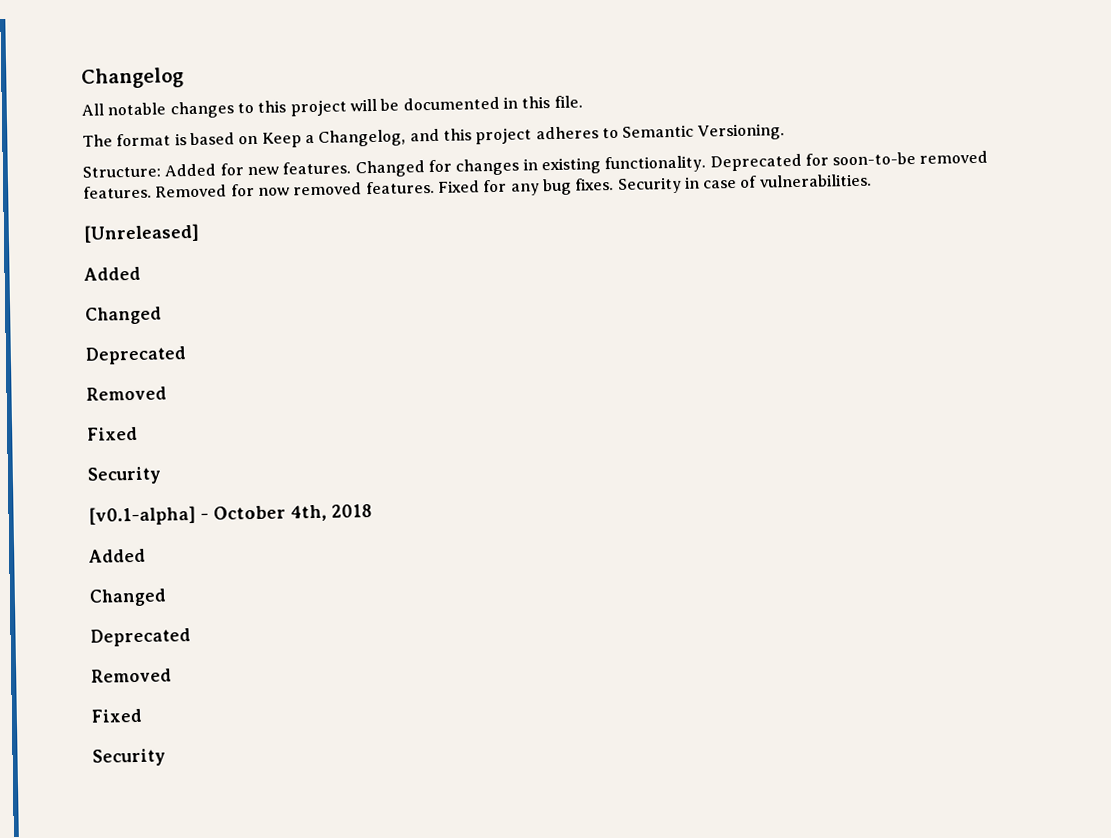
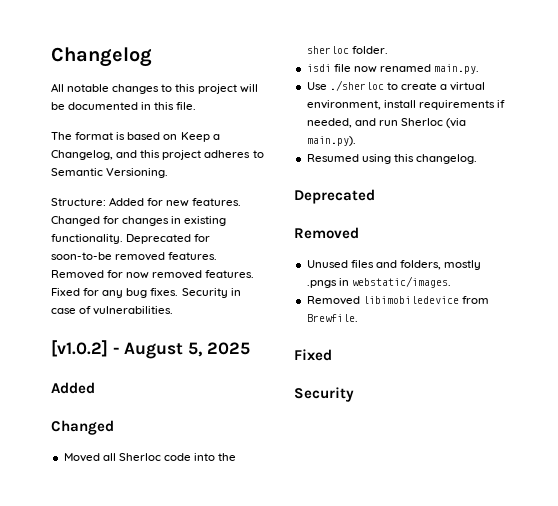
[83,223,199,243] [83,266,141,281] [85,306,162,325] [85,346,187,365] [86,386,167,401] [87,426,138,441] [87,466,162,485] [88,504,372,526] [88,548,146,563] [89,588,167,607] [90,628,191,647] [91,668,172,683] [Unreleased] // Added // Changed // Deprecated // Removed // Fixed // Security // [v0.1-alpha] - October 4th, 2018 // Added // Changed // Deprecated // Removed -> [51,340,250,359] [51,382,95,394] [51,420,114,435] [63,453,237,462] [306,46,388,54] [306,64,480,74] [306,80,486,91] [306,100,505,110] [306,118,467,128] [306,136,356,146] [306,154,477,164] [294,189,375,204] [294,227,359,239] [306,260,482,270] [306,276,451,288] [306,296,489,305] [306,314,358,322] [v1.0.2] - August 5, 2025 // Added // Changed // Moved all Sherloc code into the sherloc folder. // isdi file now renamed main.py. // Use ./sherloc to create a virtual environment, install requirements if needed, and run Sherloc (via main.py). // Resumed using this changelog. // Deprecated // Removed // Unused files and folders, mostly .pngs in webstatic/images. // Removed libimobiledevice from Brewfile.

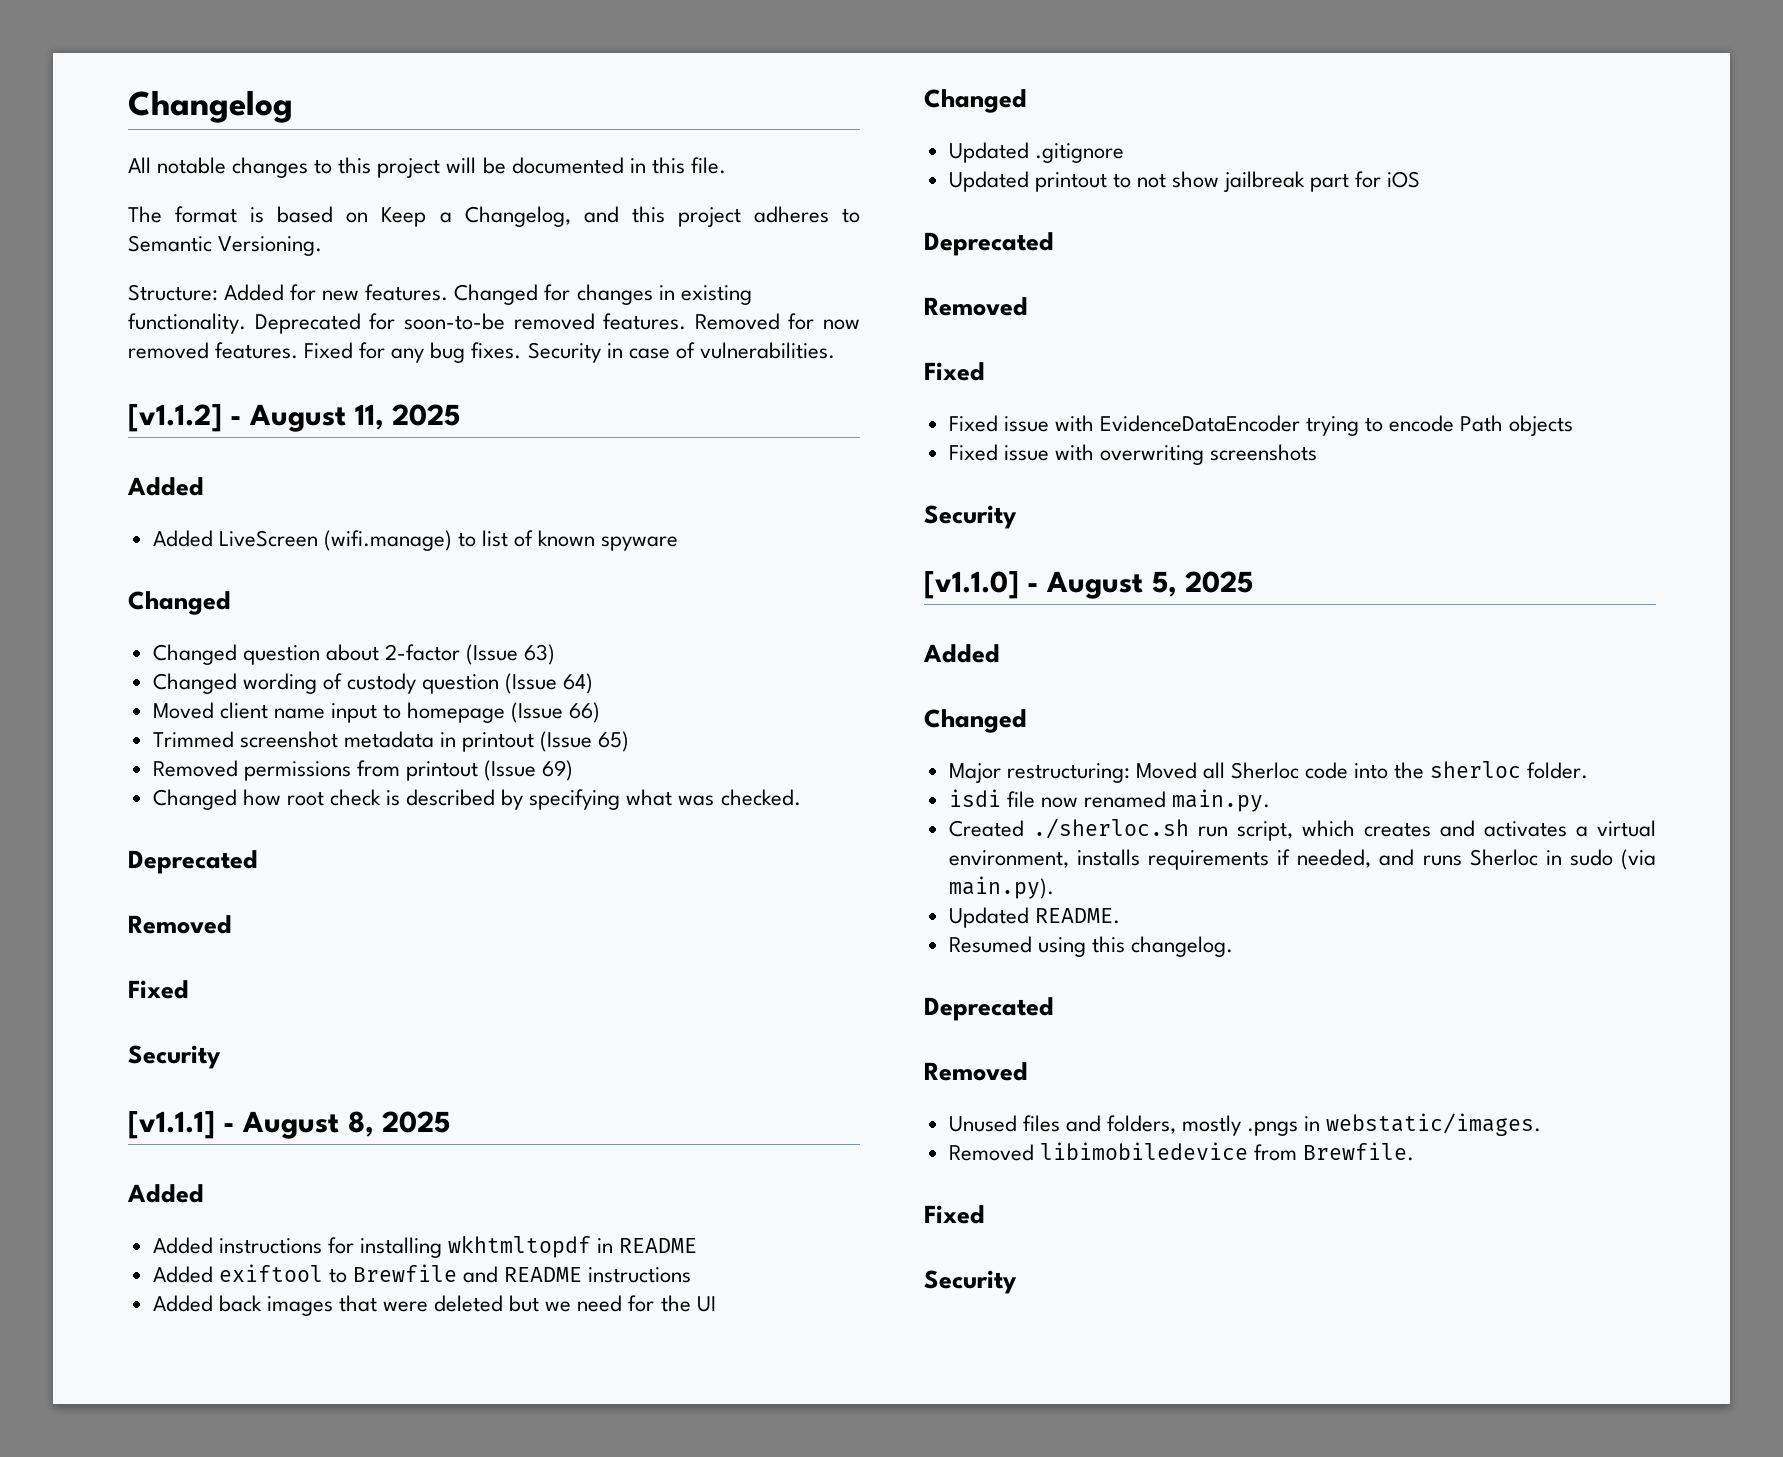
[51,340,108,357] [v1.0.2] -> [128,404,460,432] [127,477,204,496] [152,530,679,551] [128,591,231,615] [152,644,556,665] [152,673,594,694] [152,702,601,723] [152,731,630,752] [152,760,574,781] [152,789,801,810] [128,850,258,874] [128,915,232,934] [128,980,189,999] [128,1045,221,1069] [128,1111,450,1139] [127,1184,204,1203] [152,1236,698,1258] [152,1264,692,1283] [152,1295,716,1316] [924,89,1027,113] [948,142,1124,163] [948,171,1421,192] [924,232,1054,256] [924,297,1028,316] [924,362,985,381] [948,415,1574,436] [948,444,1318,465] [924,505,1017,529] [924,571,1019,599] [v1.1.2] - August 11, 2025 // Added // Added LiveScreen (wifi.manage) to list of known spyware // Changed // Changed question about 2-factor (Issue 63) // Changed wording of custody question (Issue 64) // Moved client name input to homepage (Issue 66) // Trimmed screenshot metadata in printout (Issue 65) // Removed permissions from printout (Issue 69) // Changed how root check is described by specifying what was checked. // Deprecated // Removed // Fixed // Security // [v1.1.1] - August 8, 2025 // Added // Added instructions for installing wkhtmltopdf in README // Added exiftool to Brewfile and README instructions // Added back images that were deleted but we need for the UI // Changed // Updated .gitignore // Updated printout to not show jailbreak part for iOS // Deprecated // Removed // Fixed // Fixed issue with EvidenceDataEncoder trying to encode Path objects // Fixed issue with overwriting screenshots // Security // [v1.1.0]
(114, 427) none -> [948,763,1130,783] Major restructuring:
[306,80,437,91] Use ./sherloc to create -> [948,818,1567,841] Created ./sherloc.sh run script, which creates and activates
[383,100,416,108] install -> [1076,849,1140,866] installs
[378,118,443,126] run Sherloc -> [1422,849,1613,866] runs Sherloc in sudo
(356, 141) none -> [948,907,1120,928] // Updated README.

